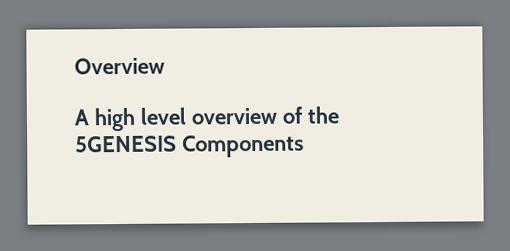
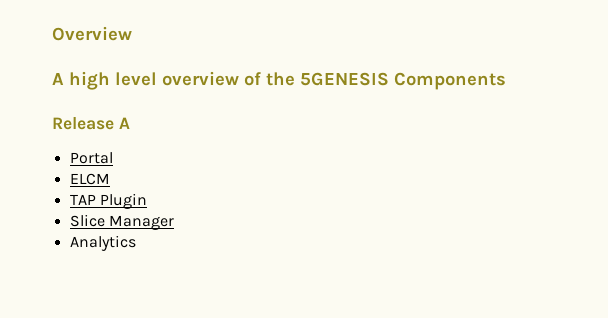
(304, 146) none -> [52,117,130,130] [69,152,113,164] [69,173,110,185] [69,193,147,209] [69,214,174,230] [69,235,136,251] // Release A // Portal // ELCM // TAP Plugin // Slice Manager // Analytics

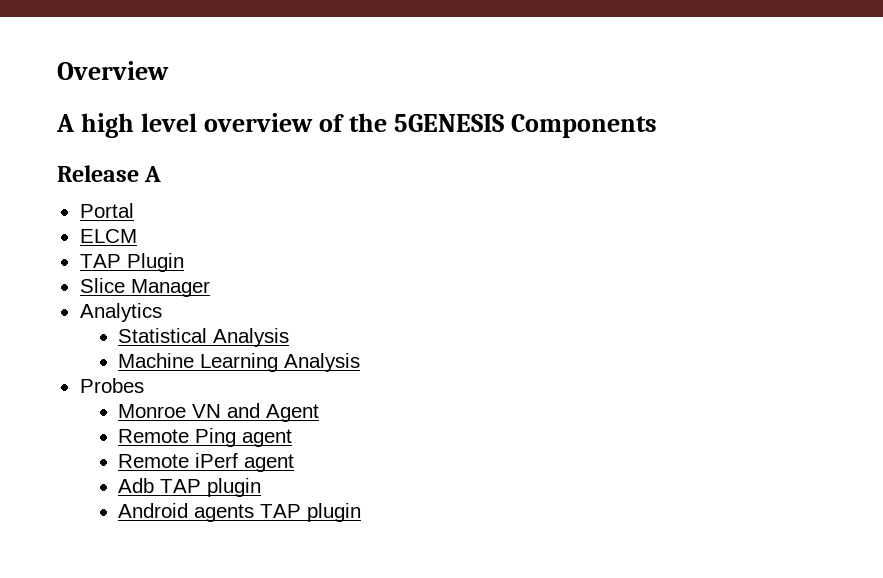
(136, 243) none -> [118,328,290,347] [118,353,361,372] [79,378,144,393] [118,403,320,422] [118,428,293,447] [118,453,295,472] [118,478,262,497] [118,503,362,522] // Statistical Analysis // Machine Learning Analysis // Probes // Monroe VN and Agent // Remote Ping agent // Remote iPerf agent // Adb TAP plugin // Android agents TAP plugin

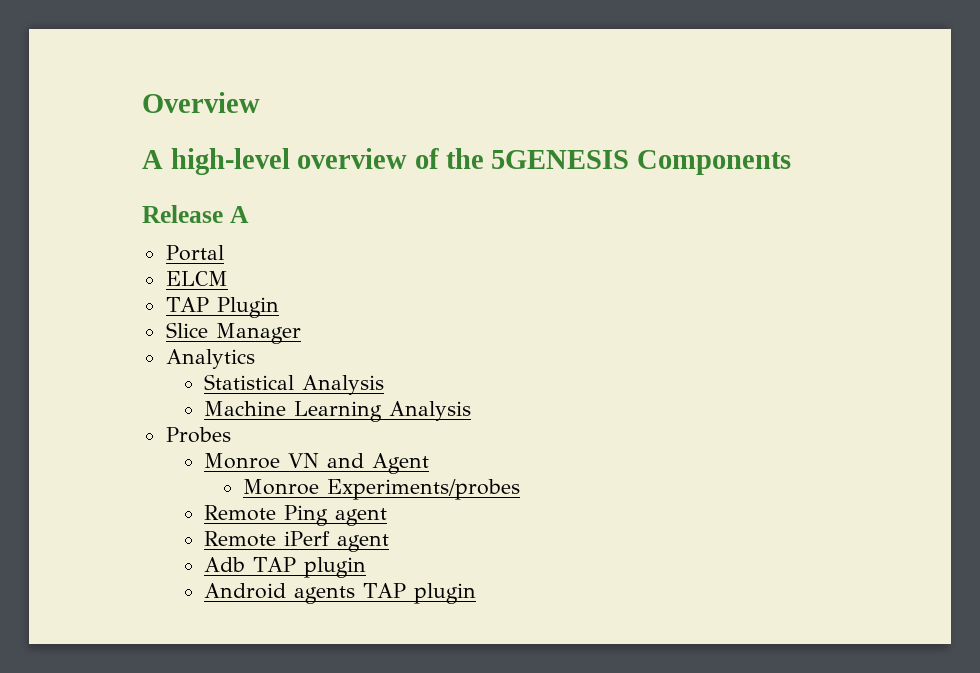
[81,113,198,138] high level -> [170,148,290,175] high-level
(320, 413) none -> [242,479,520,500] // Monroe Experiments/probes

